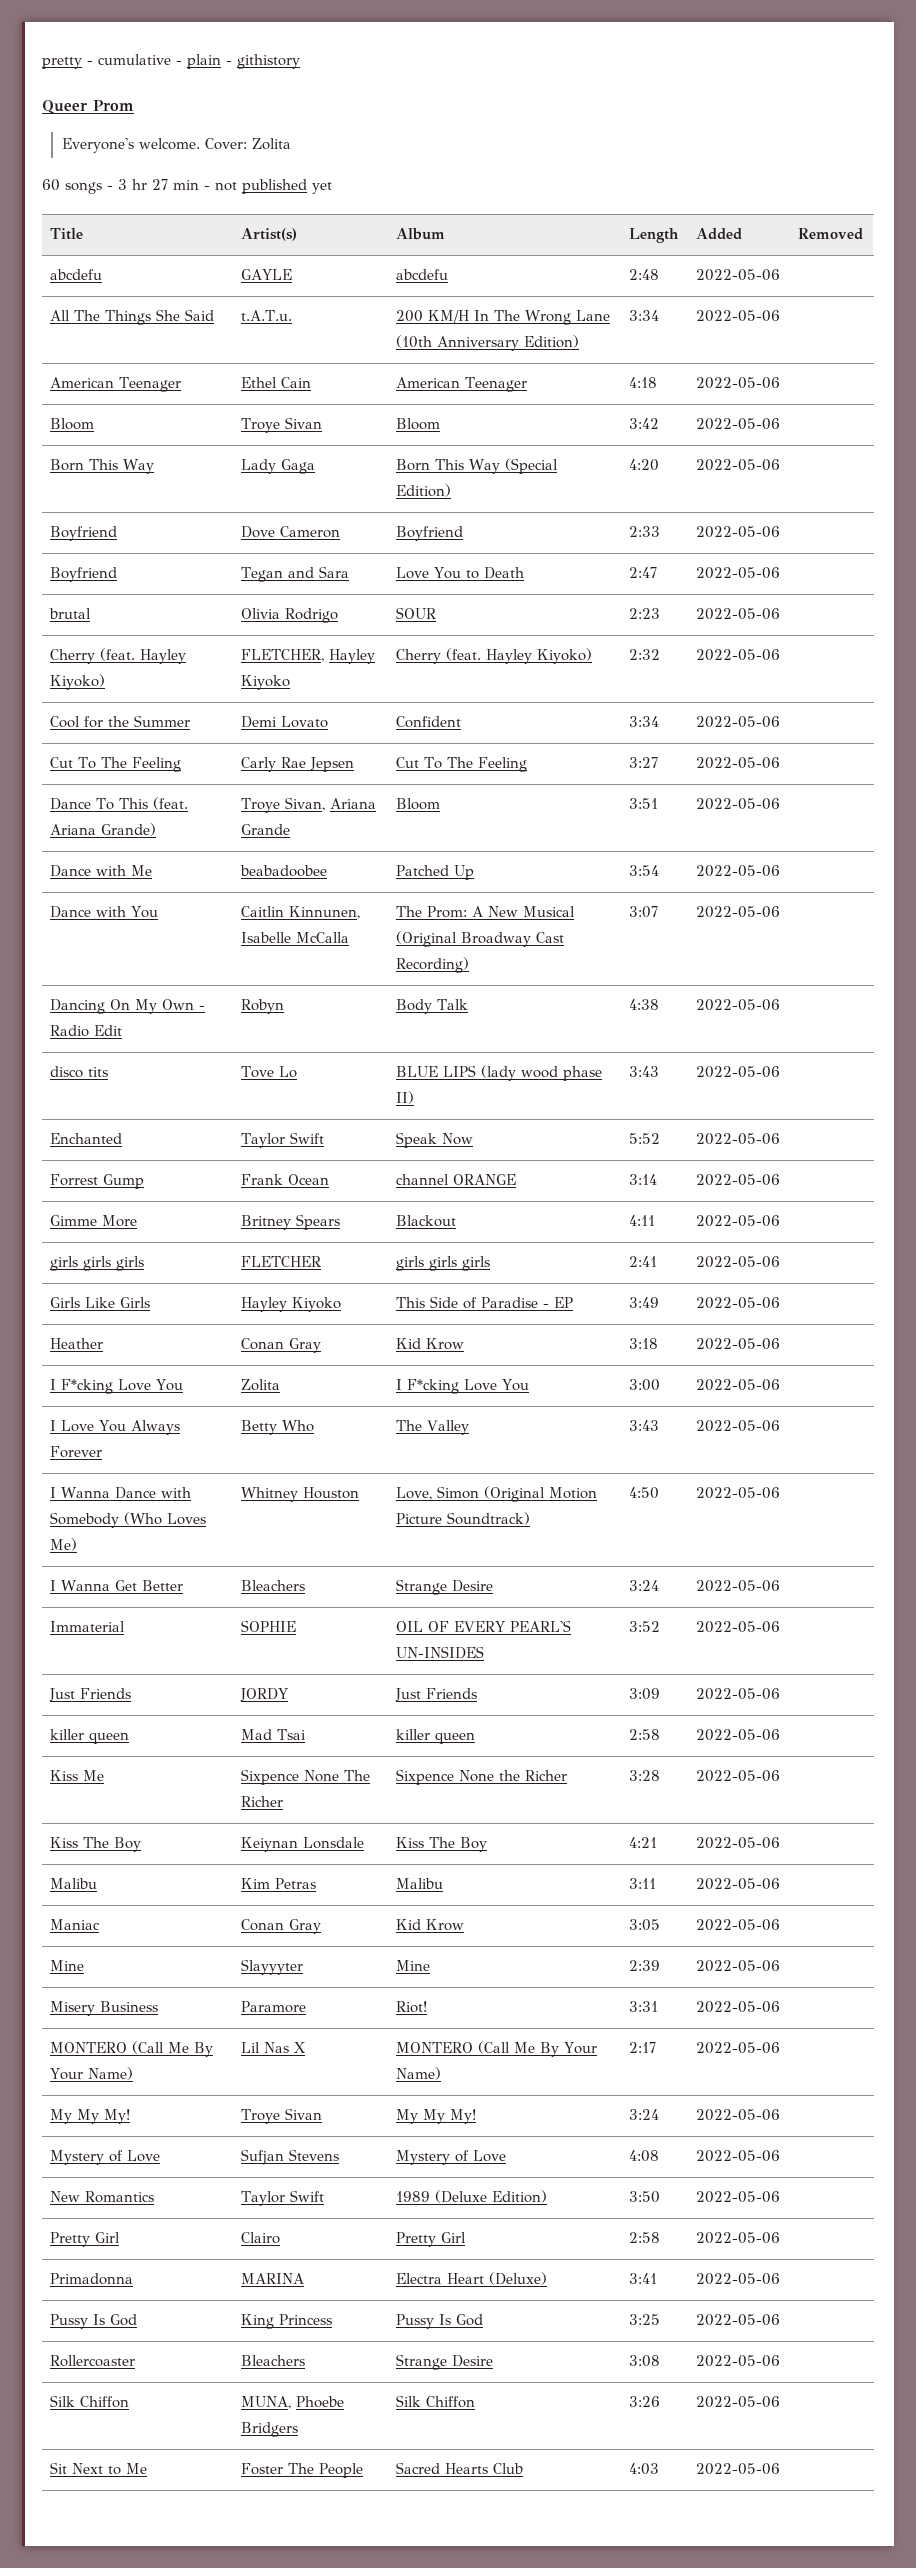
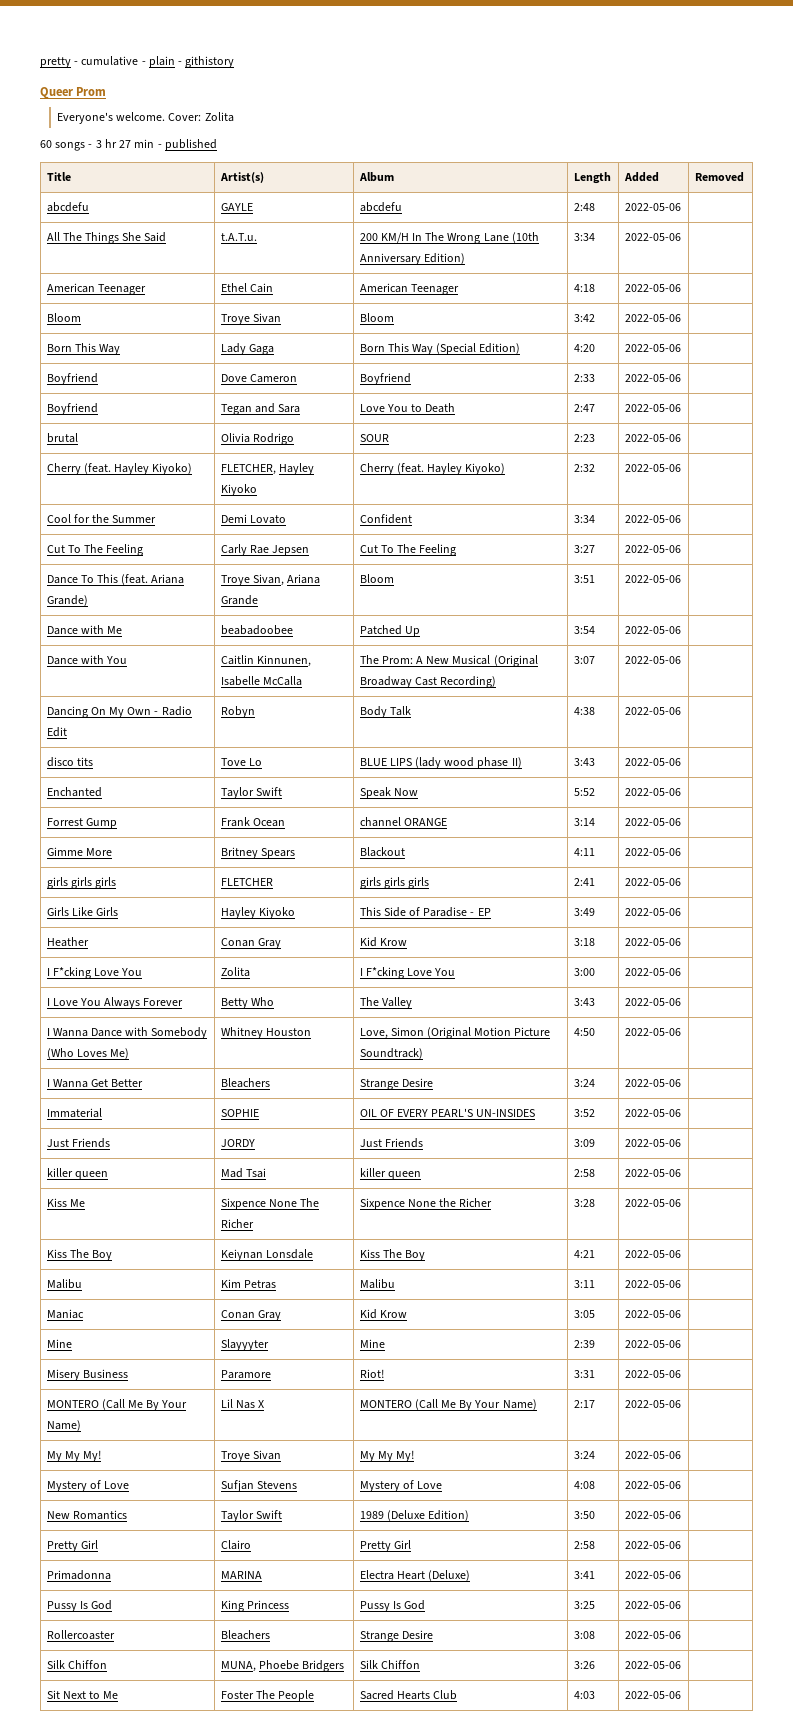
[215,182,237,191] not -> (162, 146) none
[312,182,332,194] yet -> (217, 145) none

